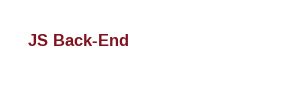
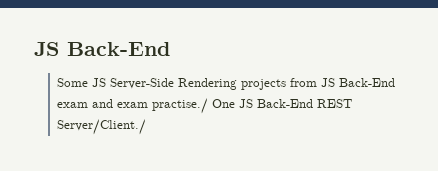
[28,34,129,46] JS Back-End -> [34,42,170,56] [57,78,396,90] [57,98,353,114] [57,119,147,135] JS Back-End // Some JS Server-Side Rendering projects from JS Back-End exam and exam practise./ One JS Back-End REST Server/Client./

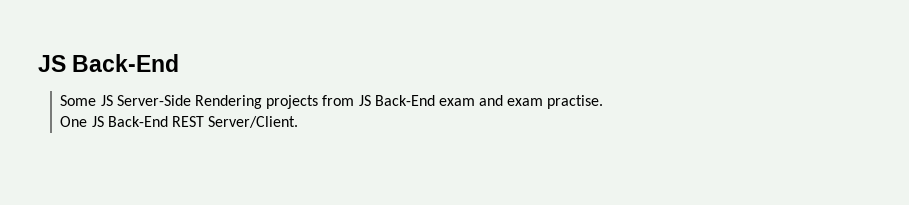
[152,98,209,114] practise./ -> [547,95,604,109] practise. //
[57,119,147,135] Server/Client./ -> [208,116,299,128] Server/Client.

